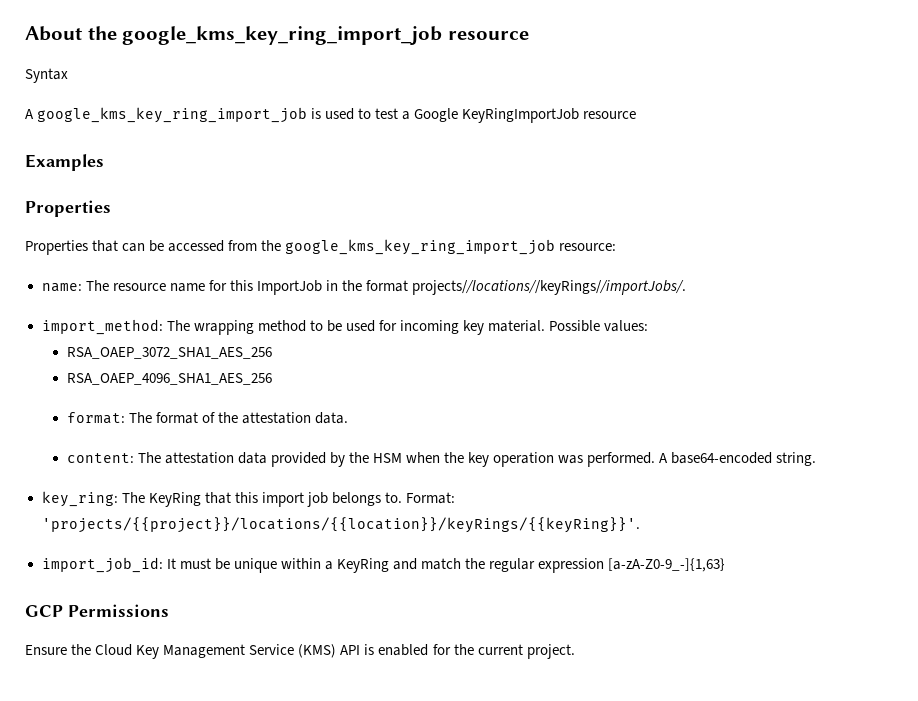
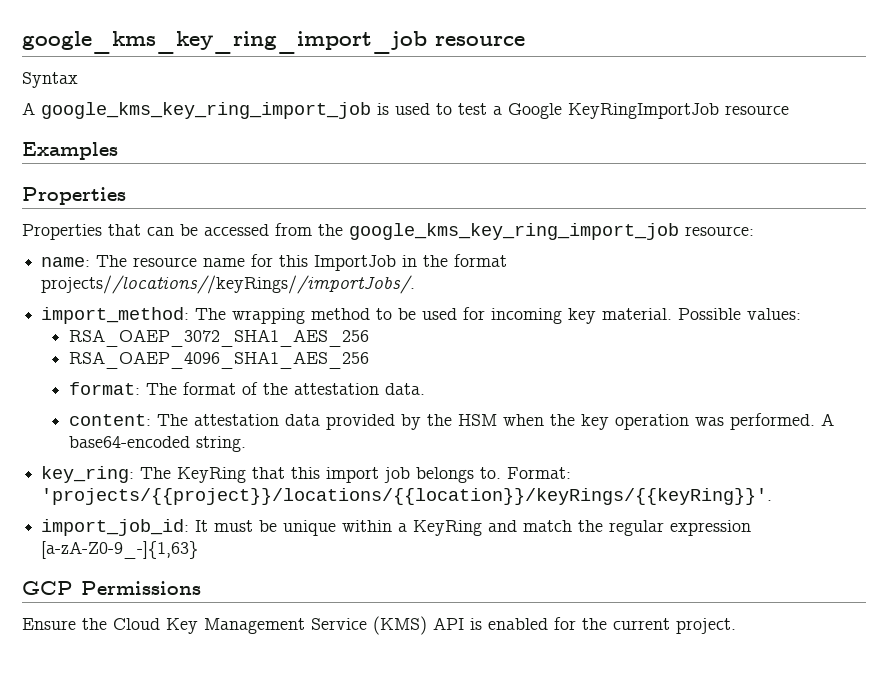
[25,26,117,41] About the -> (22, 42) none

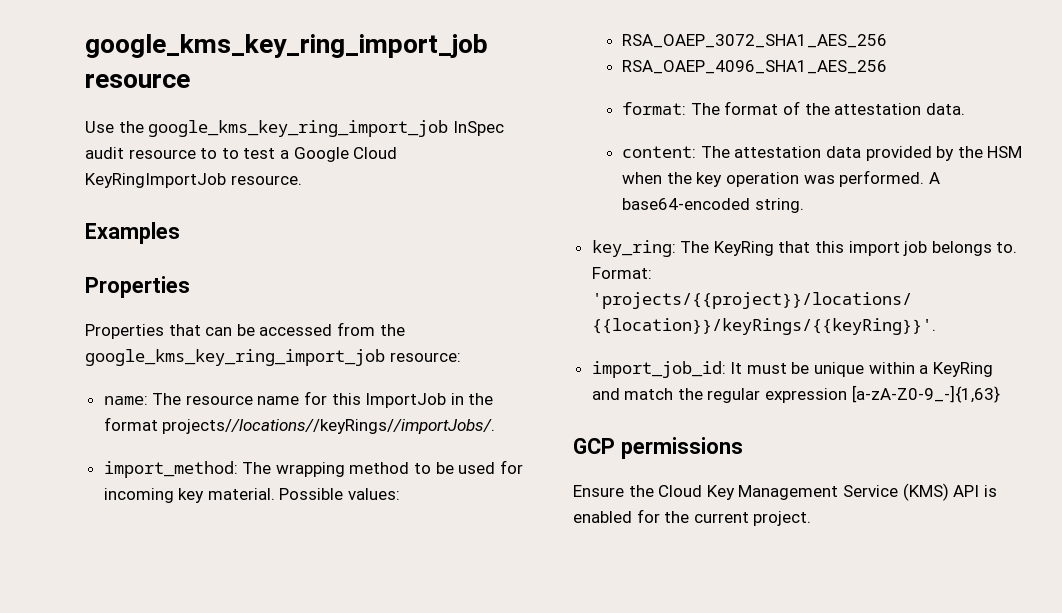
[22,72,78,88] [22,102,430,119] Syntax // A google_kms_key_ring_import_job is used -> [85,120,504,137] [85,147,218,159] Use the google_kms_key_ring_import_job InSpec audit resource to
[568,103,789,119] KeyRingImportJob resource -> [353,147,398,159] [85,173,302,188] Cloud KeyRingImportJob resource.
[81,581,201,595] Permissions -> [620,437,743,459] permissions

